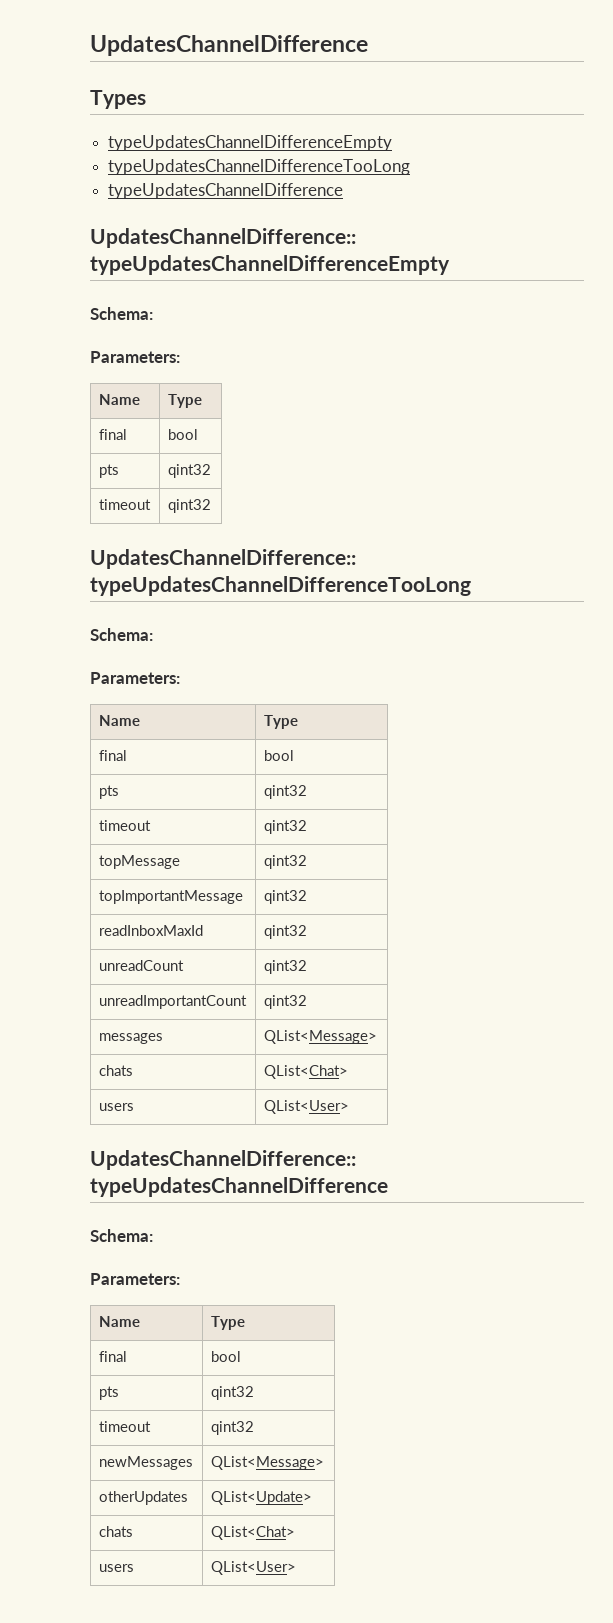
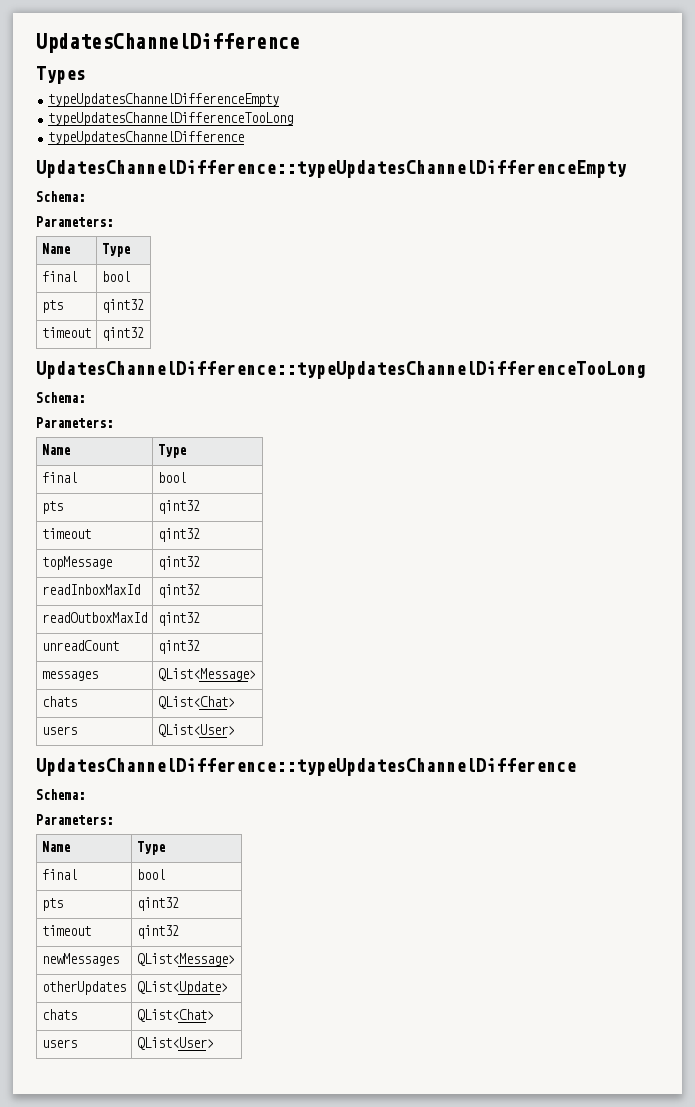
[98,890,243,904] [263,890,307,904] // topImportantMessage | qint32 -> (200, 563) none
[98,960,184,971] [263,960,307,974] [98,995,247,1009] unreadCount | qint32 // unreadImportantCount -> [41,612,147,623] [157,612,200,626] [41,640,119,651] readOutboxMaxId | qint32 // unreadCount

